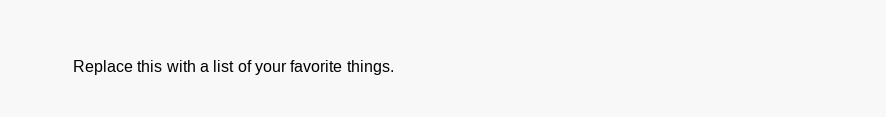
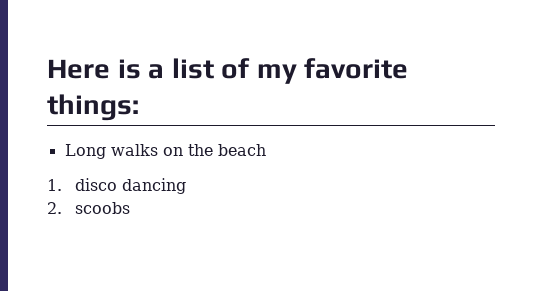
[73,60,394,75] Replace this with a list of your favorite things. -> [47,58,409,84] [47,94,139,121] [64,144,266,159] [47,178,187,194] [47,202,131,214] Here is a list of my favorite things: // Long walks on the beach // 1. disco dancing // 2. scoobs

